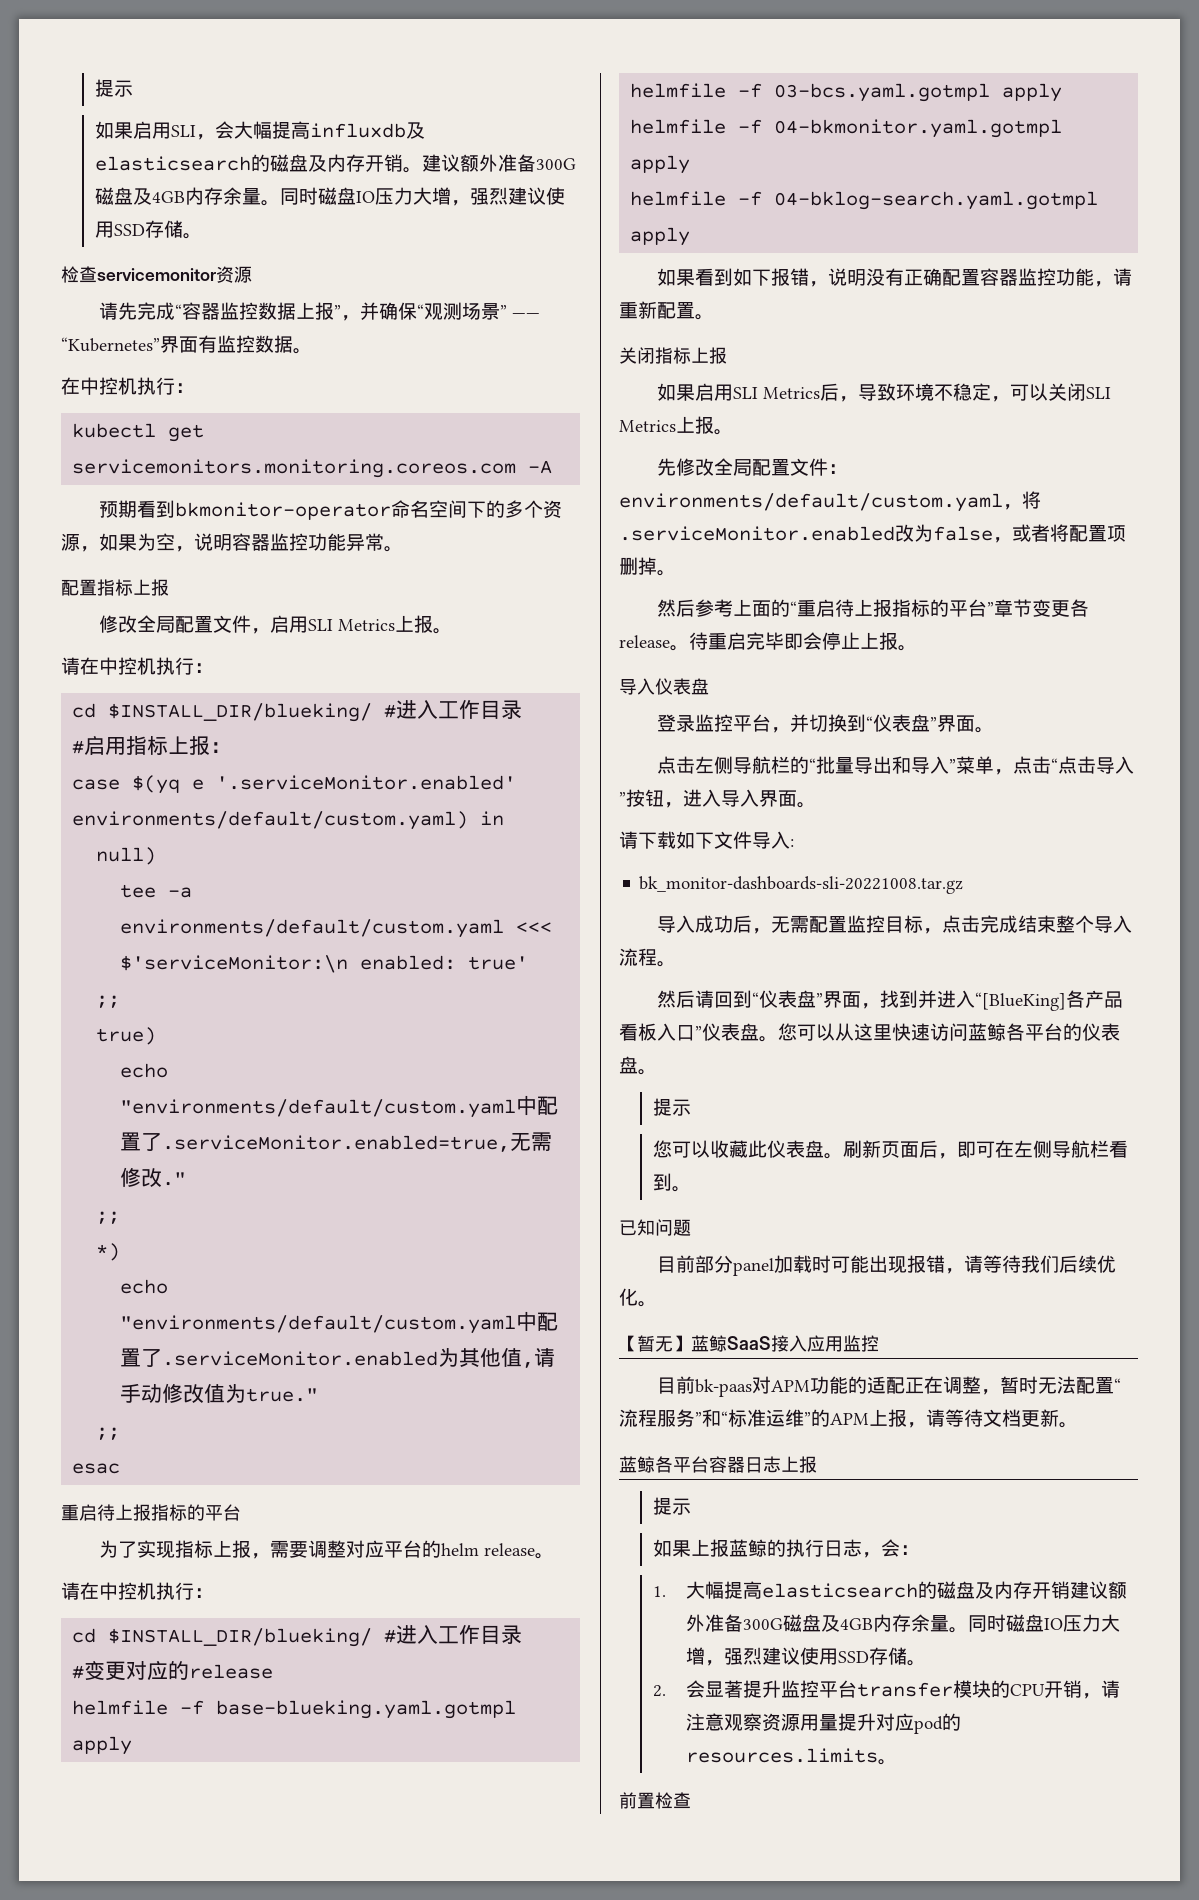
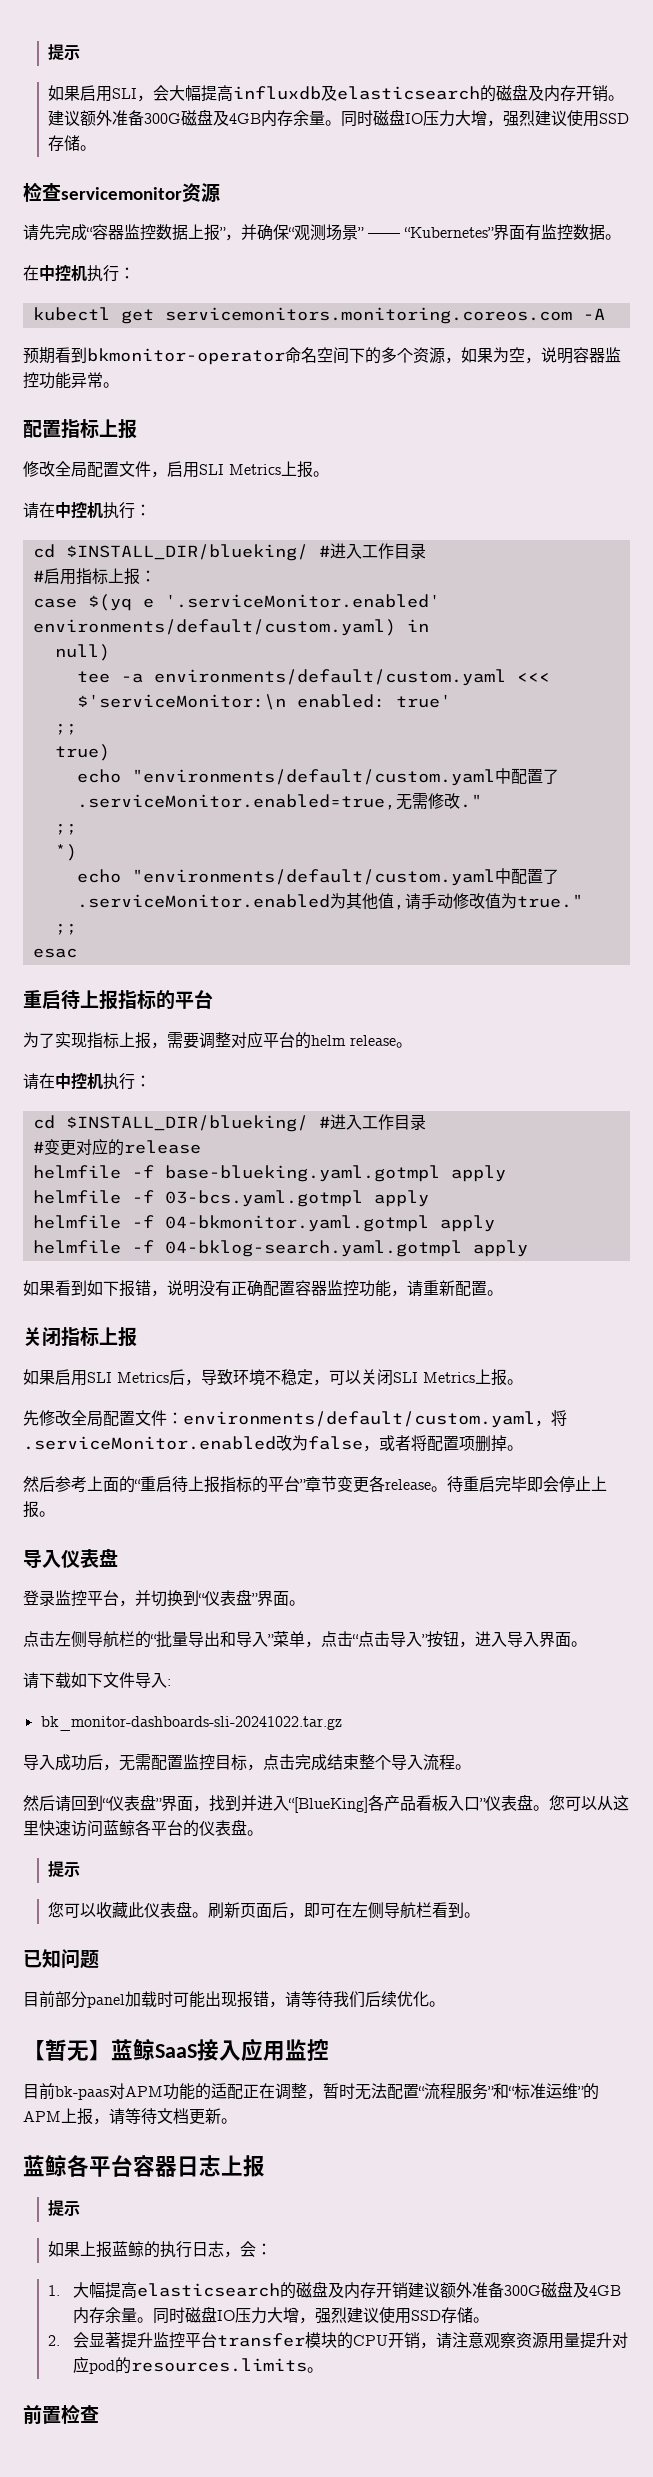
[639,876,964,894] bk_monitor-dashboards-sli-20221008.tar.gz -> [40,1716,342,1731] bk_monitor-dashboards-sli-20241022.tar.gz

